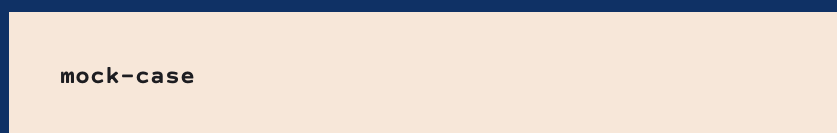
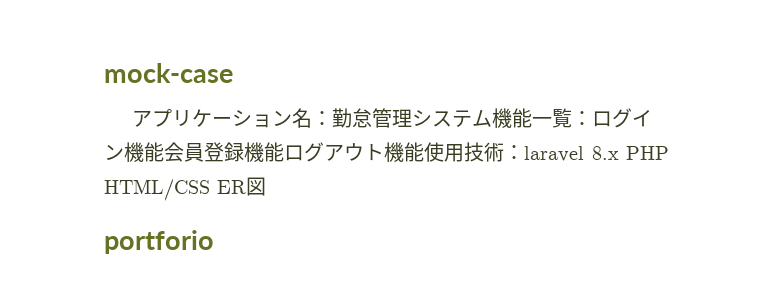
(195, 75) none -> [132,108,653,128] [104,142,669,162] [104,177,266,201] [104,230,214,254] // アプリケーション名：勤怠管理システム機能一覧：ログイン機能会員登録機能ログアウト機能使用技術：laravel 8.x PHP HTML/CSS ER図 // portforio

